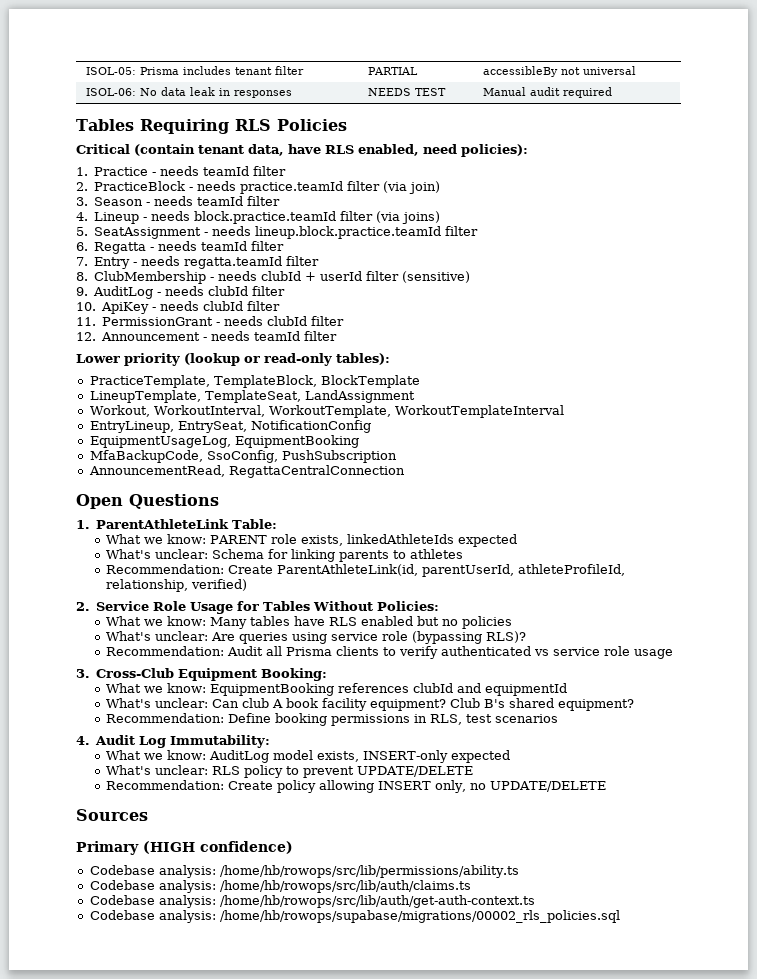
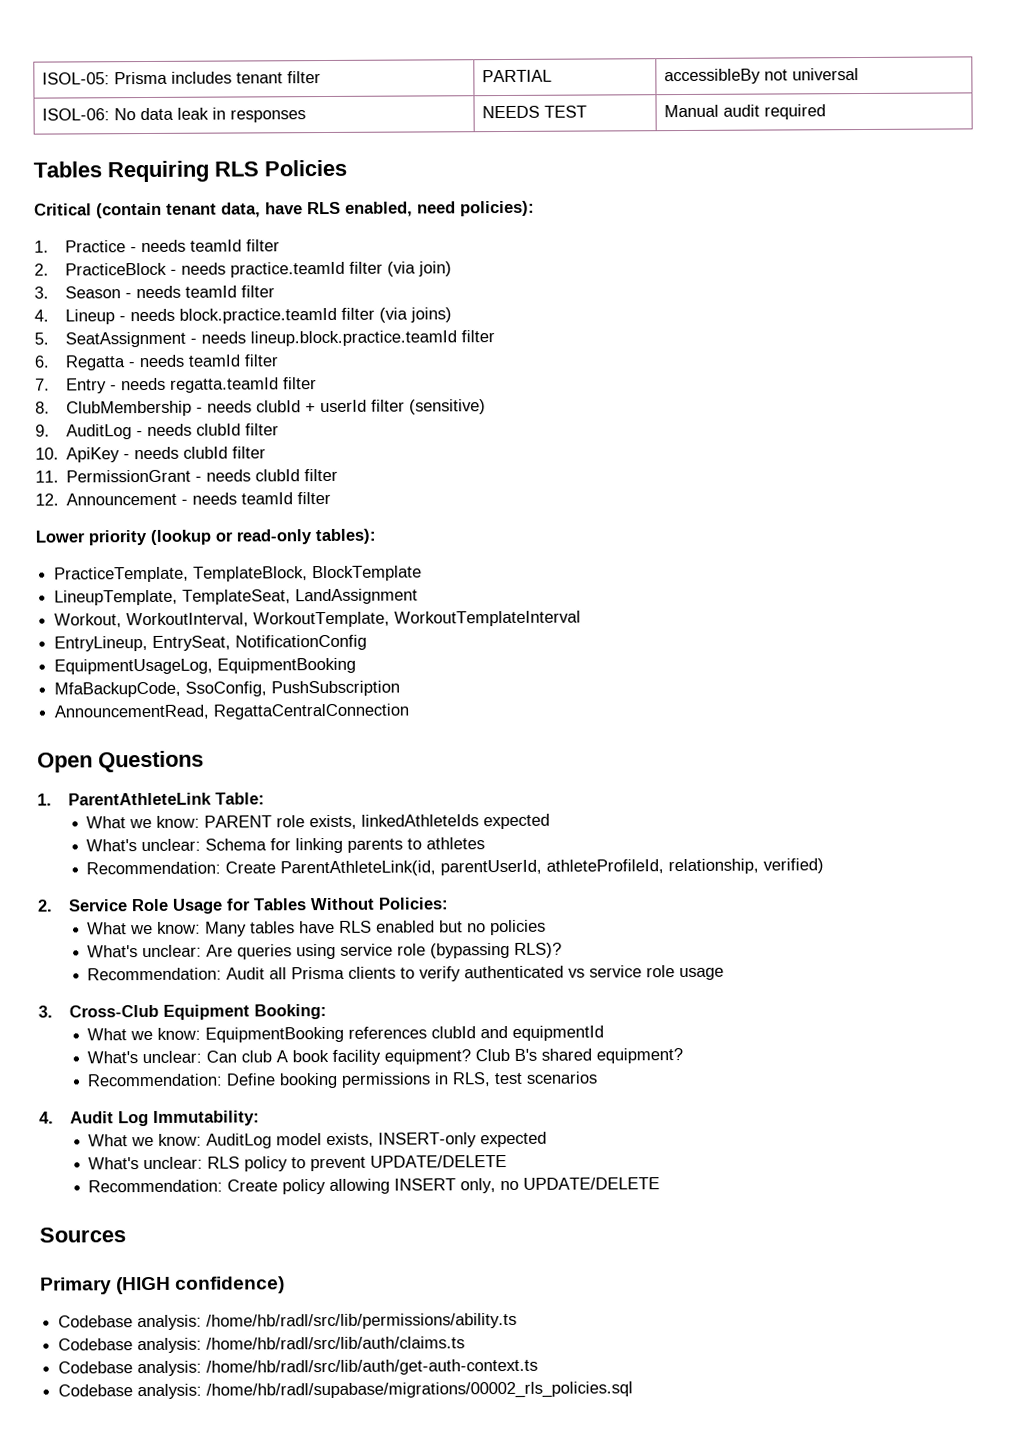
[219,865,519,878] [89,880,471,893] [89,895,535,908] [89,910,620,923] /home/hb/rowops/src/lib/permissions/ability.ts // Codebase analysis: /home/hb/rowops/src/lib/auth/claims.ts // Codebase analysis: /home/hb/rowops/src/lib/auth/get-auth-context.ts // Codebase analysis: /home/hb/rowops/supabase/migrations/00002_rls_policies.sql -> [206,1312,518,1330] [58,1336,466,1354] [58,1358,539,1377] [58,1381,634,1400] /home/hb/radl/src/lib/permissions/ability.ts // Codebase analysis: /home/hb/radl/src/lib/auth/claims.ts // Codebase analysis: /home/hb/radl/src/lib/auth/get-auth-context.ts // Codebase analysis: /home/hb/radl/supabase/migrations/00002_rls_policies.sql

